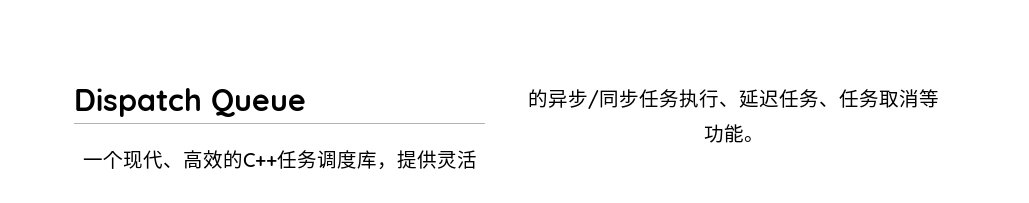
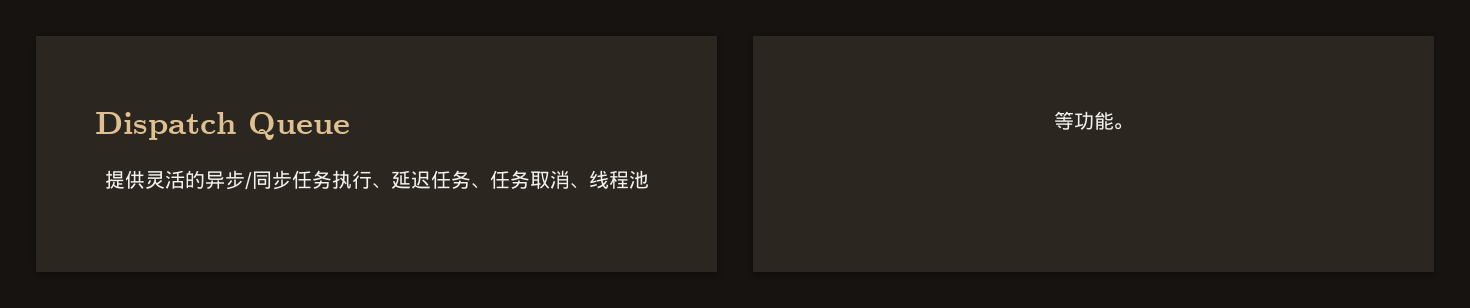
[82,150,397,170] 一个现代、高效的C++任务调度库， -> (350, 126) none
(919, 98) none -> [569,170,649,189] 、线程池

